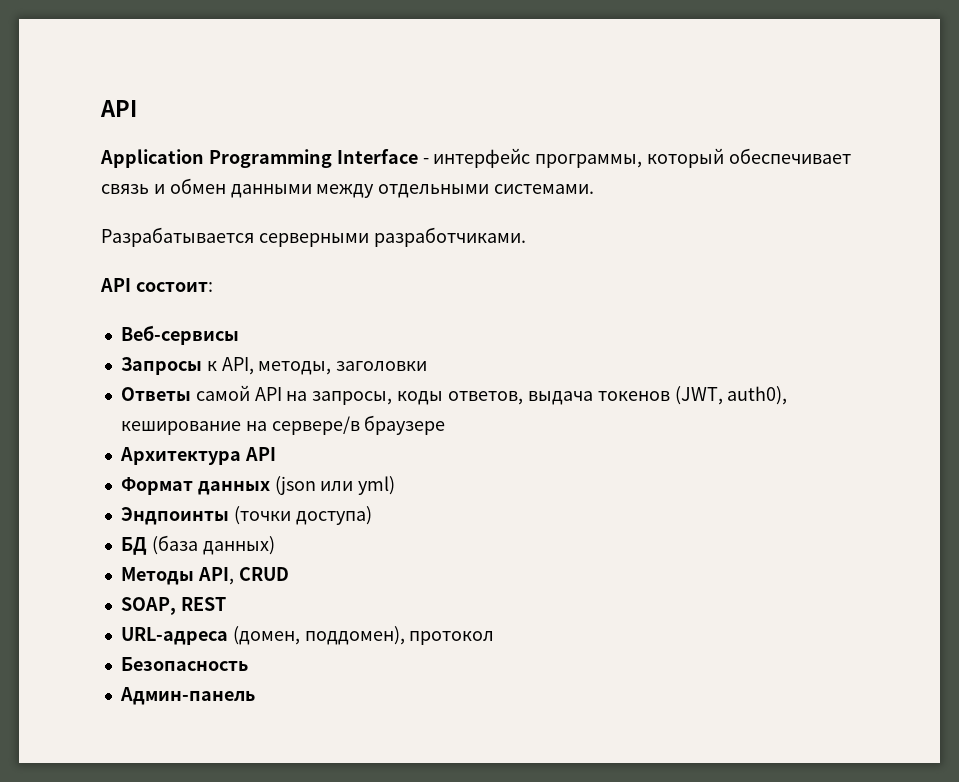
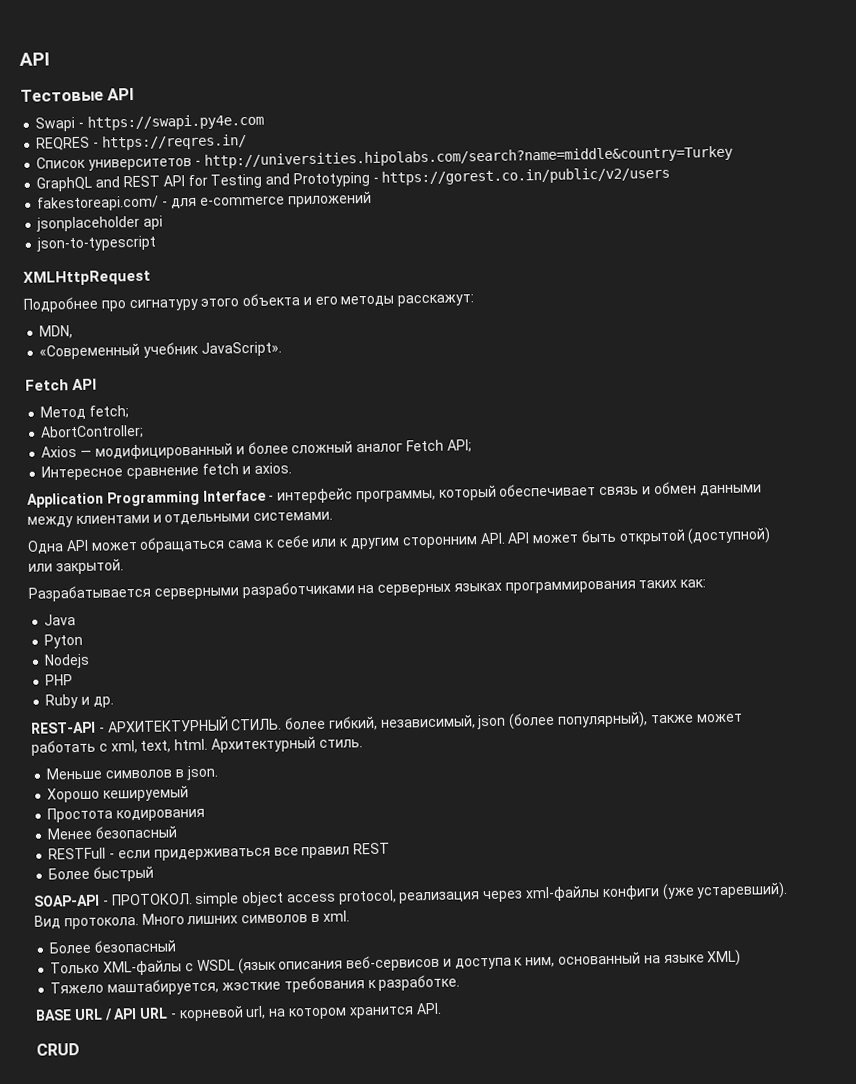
[100,100,137,117] API -> [19,52,50,66] [20,87,136,102] [35,113,264,132] [36,134,247,151] [36,145,733,171] [36,166,671,192] [37,190,372,212] [36,215,164,232] [36,235,157,252] [23,269,151,286] [23,293,475,313] [39,325,74,339] [39,341,282,360] [25,378,98,391] [40,405,130,420] [40,424,145,440] [41,439,472,460] [41,462,292,481] API // Тестовые API // Swapi - https://swapi.py4e.com // REQRES - https://reqres.in/ // Список университетов - http://universities.hipolabs.com/search?name=middle&country=Turkey // GraphQL and REST API for Testing and Prototyping - https://gorest.co.in/public/v2/users // fakestoreapi.com/ - для e-commerce приложений // jsonplaceholder api // json-to-typescript // XMLHttpRequest // Подробнее про сигнатуру этого объекта и его методы расскажут: // MDN, // «Современный учебник JavaScript». // Fetch API // Метод fetch; // AbortController; // Axios — модифицированный и более сложный аналог Fetch API; // Интересное сравнение fetch и axios.
(375, 191) none -> [75,514,162,525] клиентами и
[101,227,526,247] [100,278,213,292] [120,325,239,345] [120,357,428,375] [120,385,788,405] [120,415,446,435] [119,447,276,465] [120,476,396,495] [120,506,372,525] [120,535,275,555] [120,567,289,585] [120,597,226,615] [120,626,495,645] [120,657,248,671] [119,687,255,705] Разрабатывается серверными разработчиками. // API состоит: // Веб-сервисы // Запросы к API, методы, заголовки // Ответы самой API на запросы, коды ответов, выдача токенов (JWT, auth0), кеширование на сервере/в браузере // Архитектура API // Формат данных (json или yml) // Эндпоинты (точки доступа) // БД (база данных) // Методы API, CRUD // SOAP, REST // URL-адреса (домен, поддомен), протокол // Безопасность // Админ-панель -> [27,527,772,554] [28,558,124,575] [28,579,707,602] [44,614,77,626] [44,633,84,649] [44,653,91,669] [45,674,74,686] [45,693,114,709] [31,711,743,734] [31,735,363,756] [46,765,219,781] [47,785,190,803] [47,807,206,823] [47,825,179,840] [48,842,391,861] [48,865,155,882] [33,881,789,908] [34,910,350,930] [49,939,177,954] [50,949,742,976] [50,974,461,996] [35,1002,442,1022] [36,1043,80,1056] Одна API может обращаться сама к себе или к другим сторонним API. API может быть открытой (доступной) или закрытой. // Разрабатывается серверными разработчиками на серверных языках программирования таких как: // Java // Pyton // Nodejs // PHP // Ruby и др. // REST-API - АРХИТЕКТУРНЫЙ СТИЛЬ. более гибкий, независимый, json (более популярный), также может работать с xml, text, html. Архитектурный стиль. // Меньше символов в json. // Хорошо кешируемый // Простота кодирования // Менее безопасный // RESTFull - если придерживаться все правил REST // Более быстрый // SOAP-API - ПРОТОКОЛ. simple object access protocol, реализация через xml-файлы конфиги (уже устаревший). Вид протокола. Много лишних символов в xml. // Более безопасный // Только XML-файлы с WSDL (язык описания веб-сервисов и доступа к ним, основанный на языке XML) // Тяжело маштабируется, жэсткие требования к разработке. // BASE URL / API URL - корневой url, на котором хранится API. // CRUD

